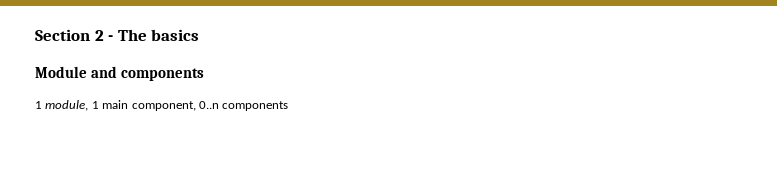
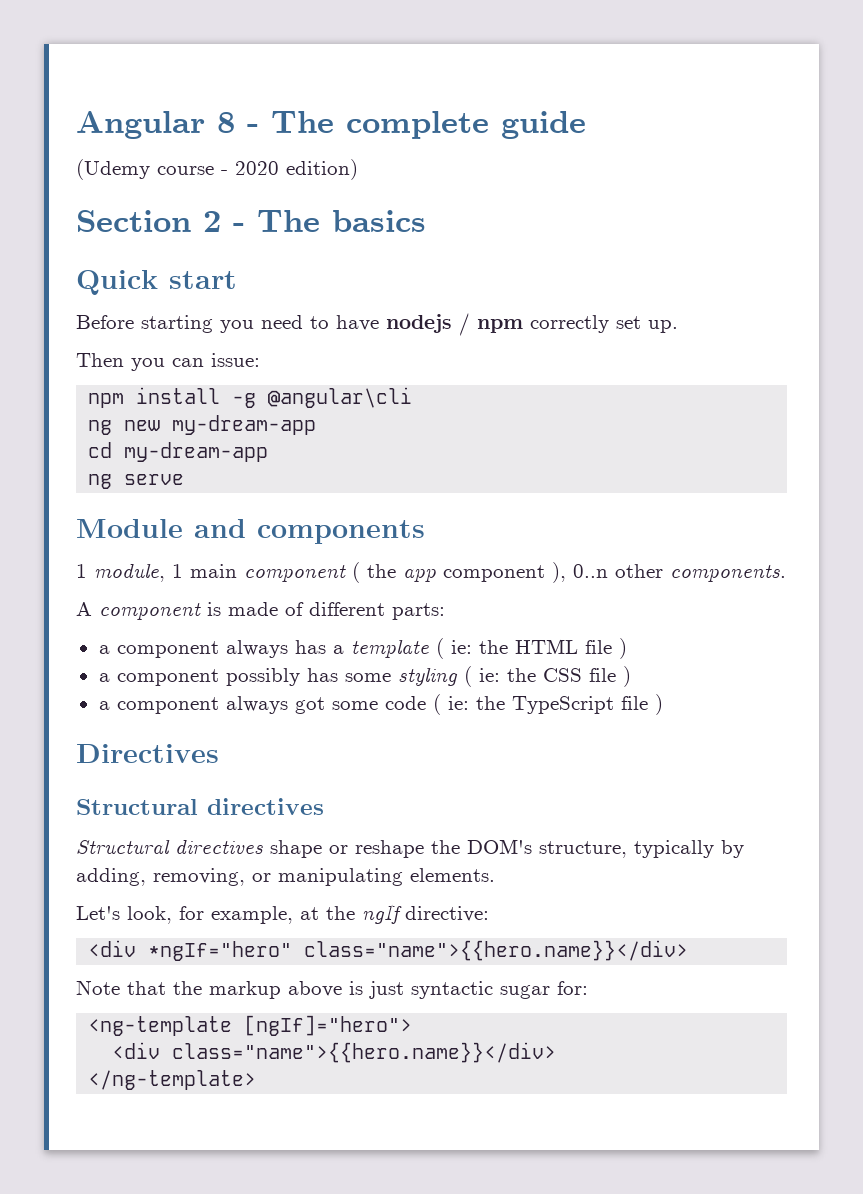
(35, 35) none -> [76,111,586,139] [76,159,358,180] Angular 8 - The complete guide // (Udemy course - 2020 edition) //
(200, 35) none -> [76,270,237,295] [76,313,678,336] [76,353,260,371] [88,387,413,408] [88,415,317,435] [88,442,269,462] [88,474,185,489] // Quick start // Before starting you need to have nodejs / npm correctly set up. // Then you can issue: // npm install -g @angular\cli // ng new my-dream-app // cd my-dream-app // ng serve
[131,101,289,111] component, 0..n components -> [244,562,786,583] [76,602,445,620] [98,638,627,659] [98,666,631,687] [98,694,663,715] [76,744,219,763] [76,798,324,815] [76,839,744,858] [76,868,495,886] [76,904,489,924] [88,940,689,961] [76,980,588,999] [88,1015,413,1036] [112,1042,557,1063] [88,1070,257,1090] component ( the app component ), 0..n other components. // A component is made of different parts: // a component always has a template ( ie: the HTML file ) // a component possibly has some styling ( ie: the CSS file ) // a component always got some code ( ie: the TypeScript file ) // Directives // Structural directives // Structural directives shape or reshape the DOM's structure, typically by adding, removing, or manipulating elements. // Let's look, for example, at the ngIf directive: // <div *ngIf="hero" class="name">{{hero.name}}</div> // Note that the markup above is just syntactic sugar for: // <ng-template [ngIf]="hero"> // <div class="name">{{hero.name}}</div> // </ng-template>

